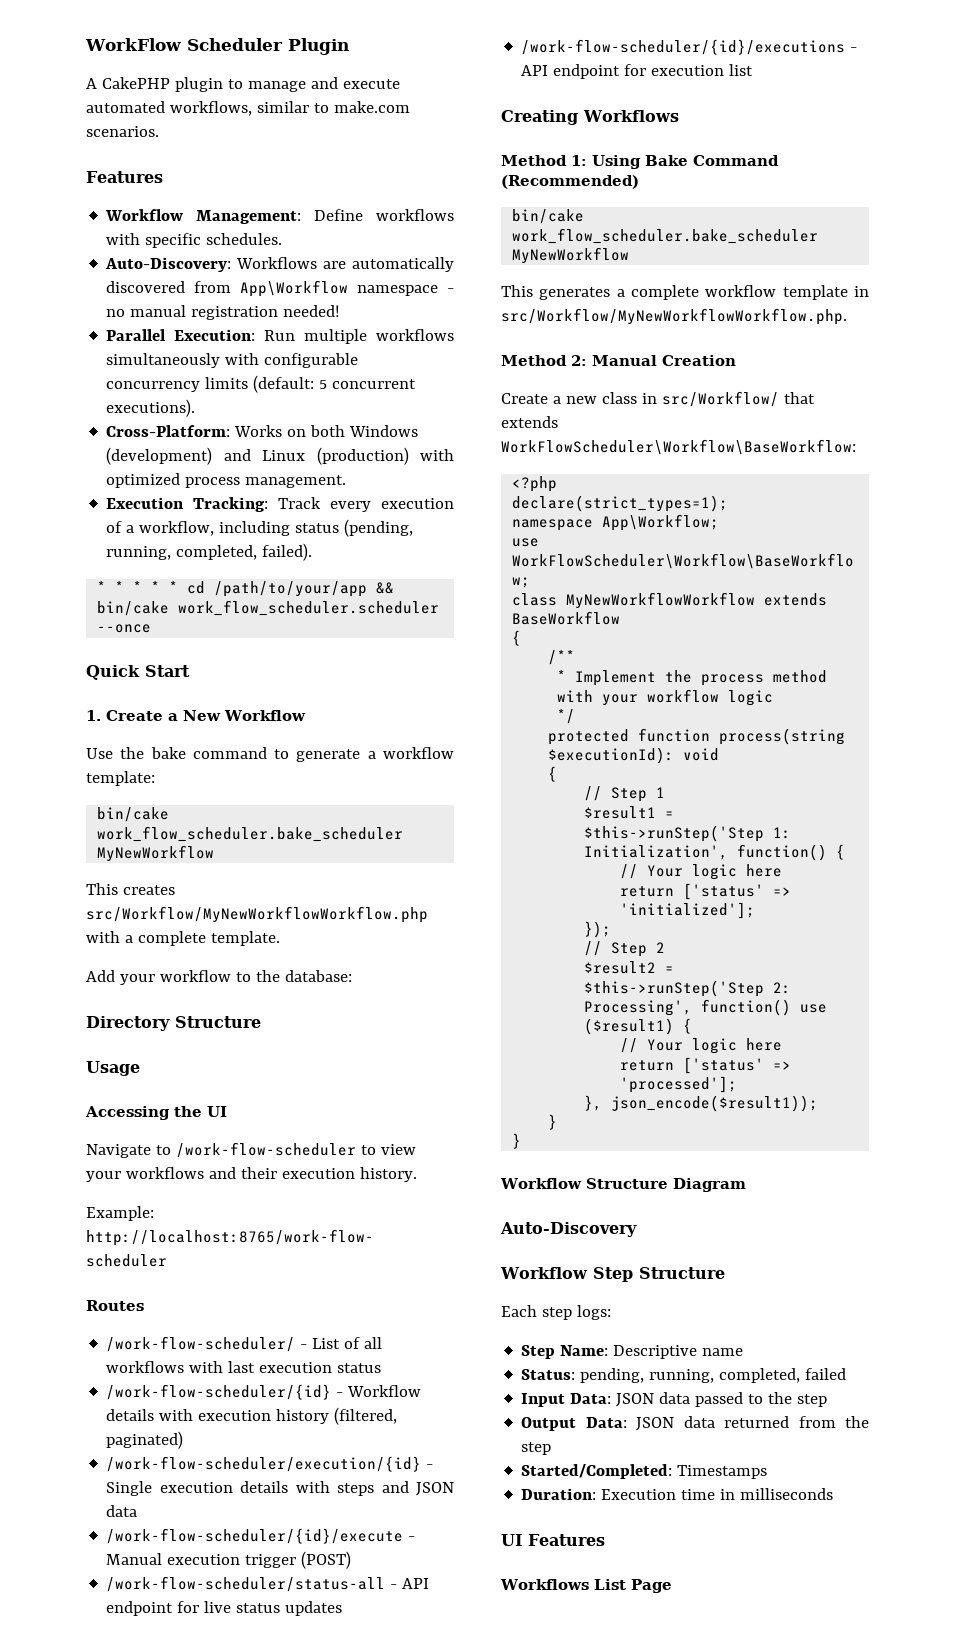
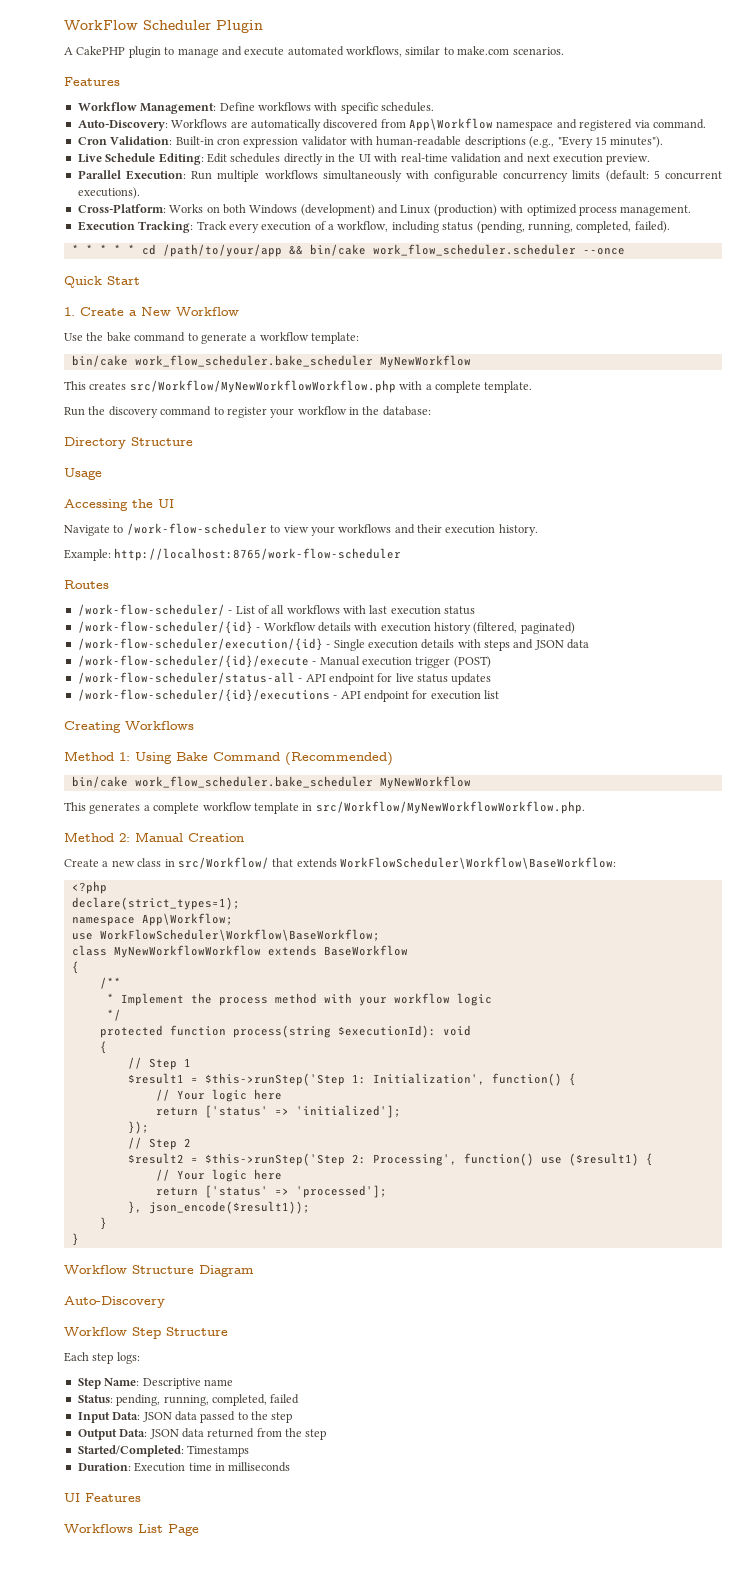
[446,288,454,293] [106,305,341,320] - no manual registration needed! -> [556,119,706,131] [77,136,664,148] [77,153,651,165] and registered via command. // Cron Validation: Built-in cron expression validator with human-readable descriptions (e.g., "Every 15 minutes"). // Live Schedule Editing: Edit schedules directly in the UI with real-time validation and next execution preview.
[86,970,251,985] Add your workflow to -> [64,406,359,418] Run the discovery command to register your workflow in

